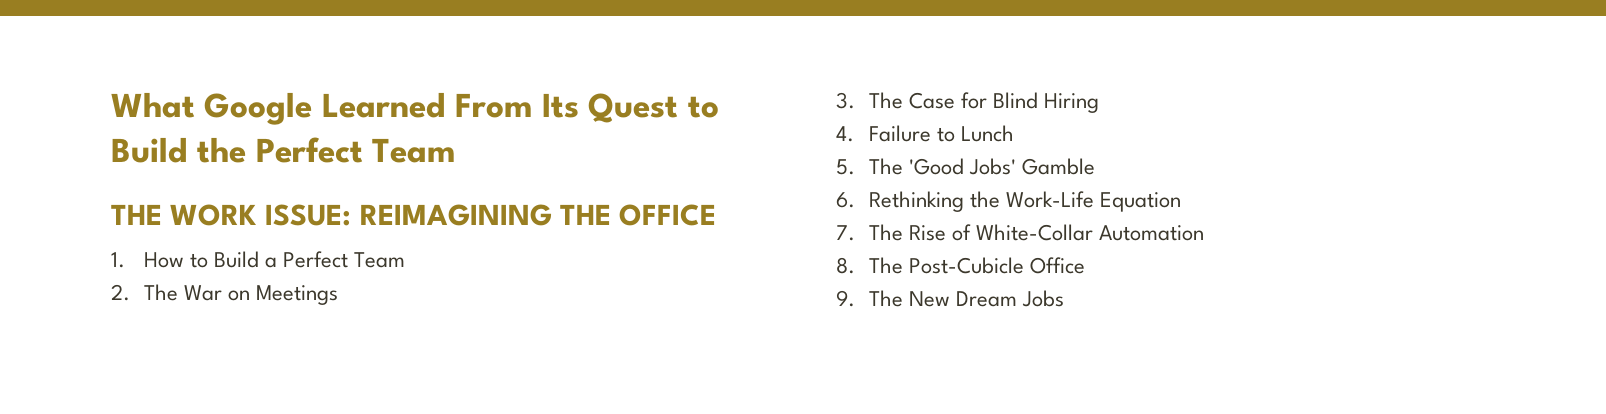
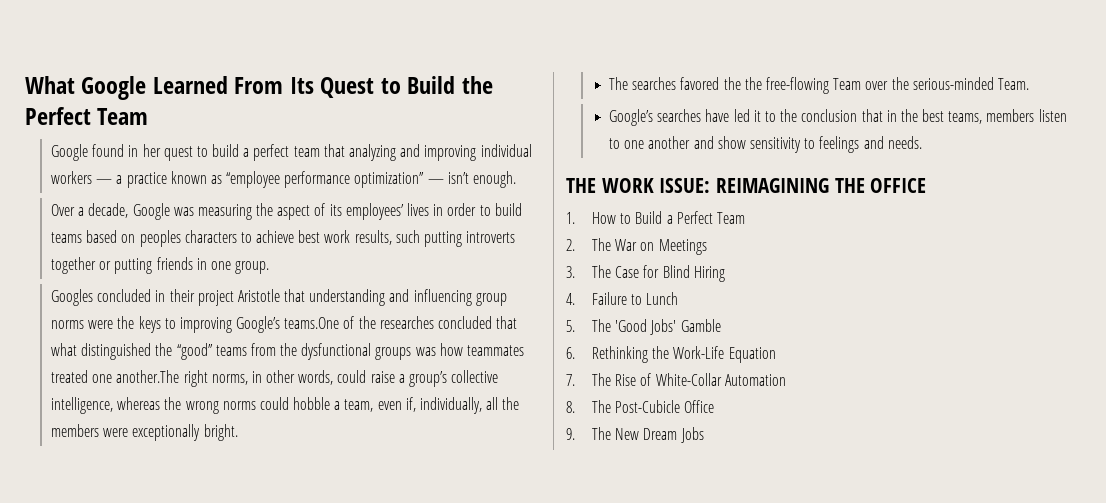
(456, 150) none -> [50,144,532,161] [50,171,517,188] [50,203,522,220] [50,230,516,247] [50,257,270,274] [50,289,507,306] [50,316,518,333] [50,343,525,360] [50,370,499,387] [50,397,520,414] [50,424,238,441] [609,77,1029,94] [609,109,1067,126] [609,136,922,153] // Google found in her quest to build a perfect team that analyzing and improving individual workers — a practice known as ‘‘employee performance optimization’’ — isn’t enough. // Over a decade, Google was measuring the aspect of its employees’ lives in order to build teams based on peoples characters to achieve best work results, such putting introverts together or putting friends in one group. // Googles concluded in their project Aristotle that understanding and influencing group norms were the keys to improving Google’s teams.One of the researches concluded that what distinguished the ‘‘good’’ teams from the dysfunctional groups was how teammates treated one another.The right norms, in other words, could raise a group’s collective intelligence, whereas the wrong norms could hobble a team, even if, individually, all the members were exceptionally bright. // The searches favored the the free-flowing Team over the serious-minded Team. // Google’s searches have led it to the conclusion that in the best teams, members listen to one another and show sensitivity to feelings and needs.

